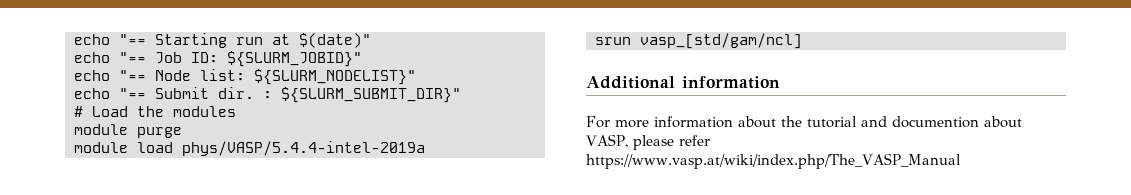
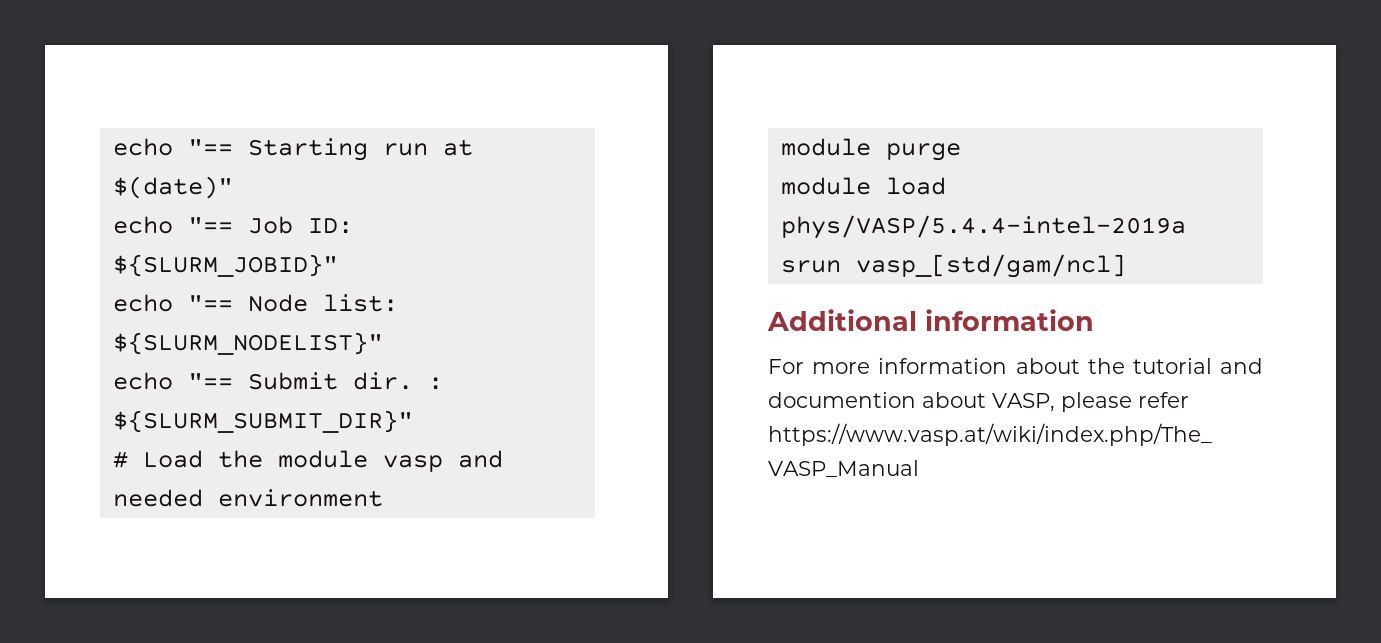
[173,106,236,117] modules -> [277,450,503,472] [112,489,383,507] module vasp and needed environment

